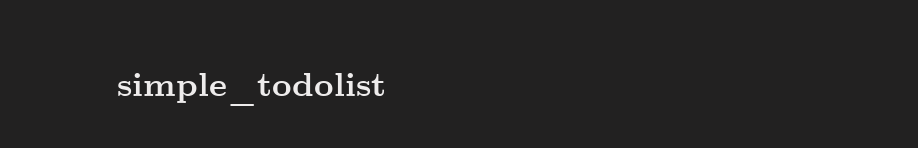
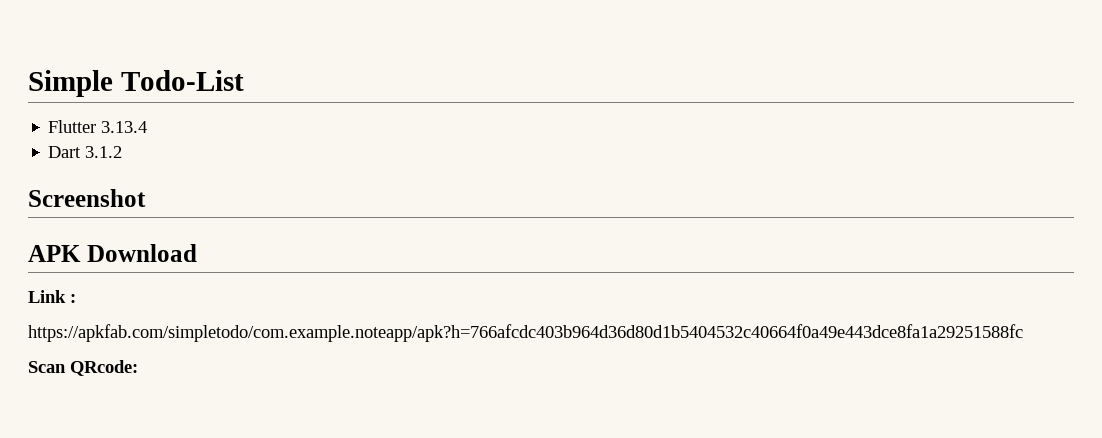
[117,73,386,106] simple_todolist -> [28,70,244,97] [48,120,148,133] [48,146,123,158] [28,189,146,207] [28,244,197,262] [28,290,76,303] [28,324,1023,342] [28,360,138,376] Simple Todo-List // Flutter 3.13.4 // Dart 3.1.2 // Screenshot // APK Download // Link : // https://apkfab.com/simpletodo/com.example.noteapp/apk?h=766afcdc403b964d36d80d1b5404532c40664f0a49e443dce8fa1a29251588fc // Scan QRcode:

